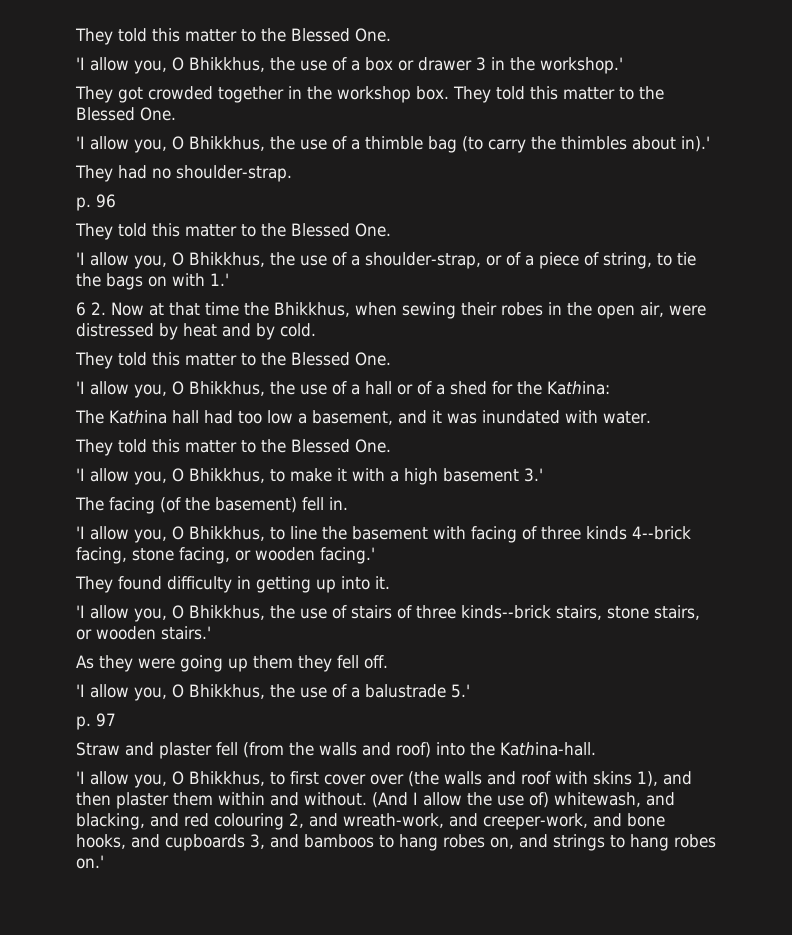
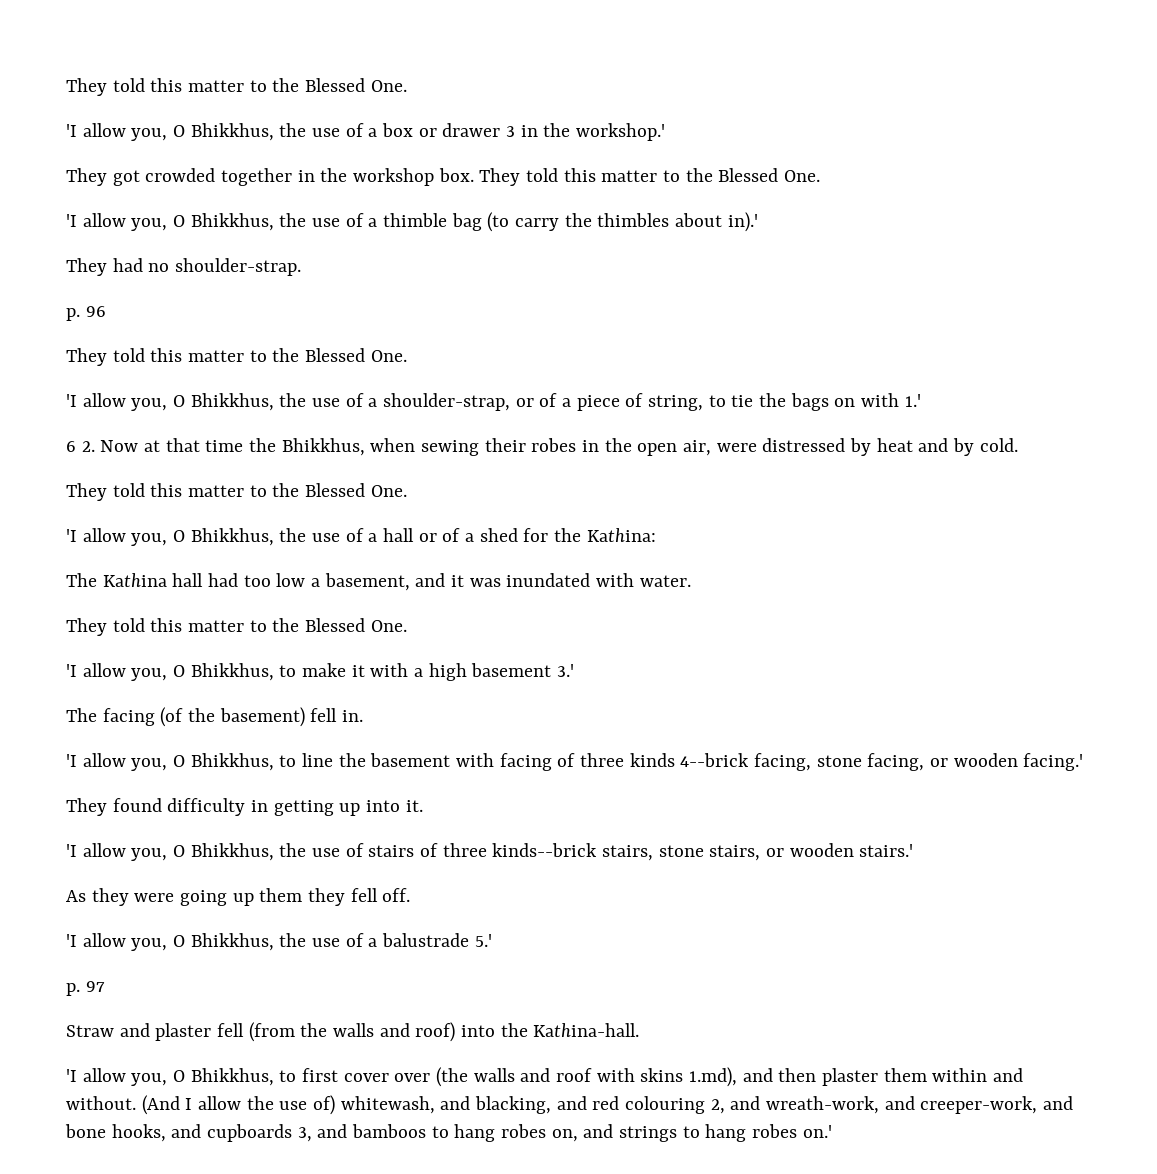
[637,771,658,787] 1), -> [689,1067,738,1087] 1.md),

